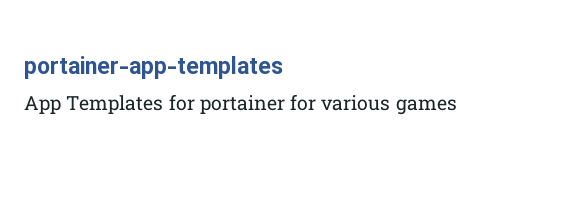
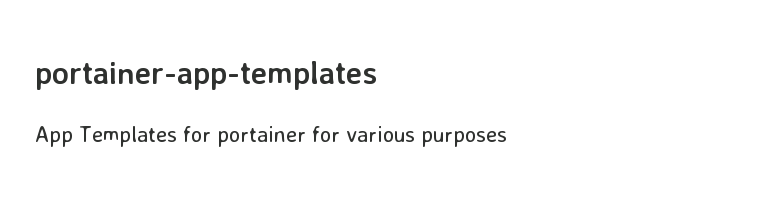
[395,99,457,115] games -> [420,131,507,147] purposes

